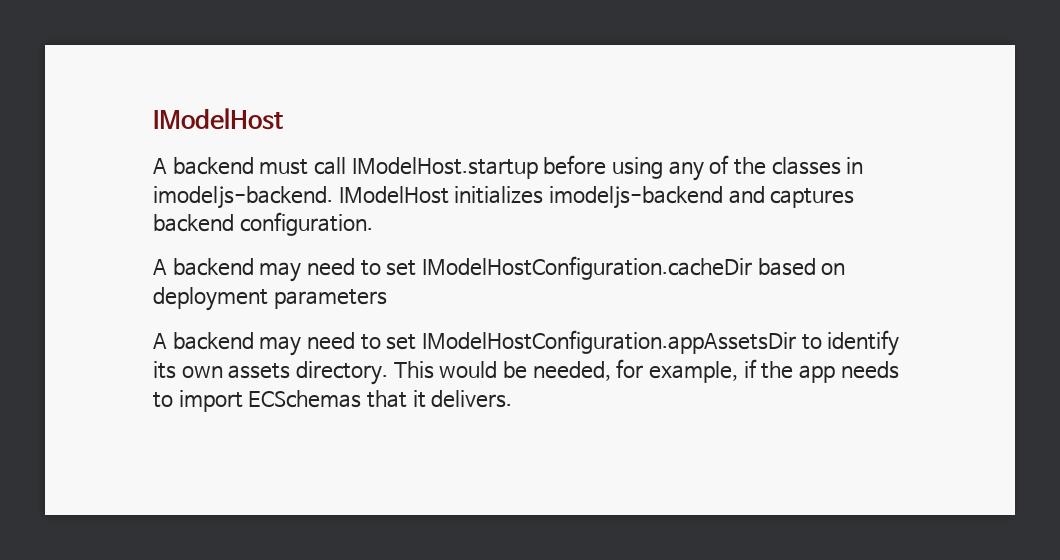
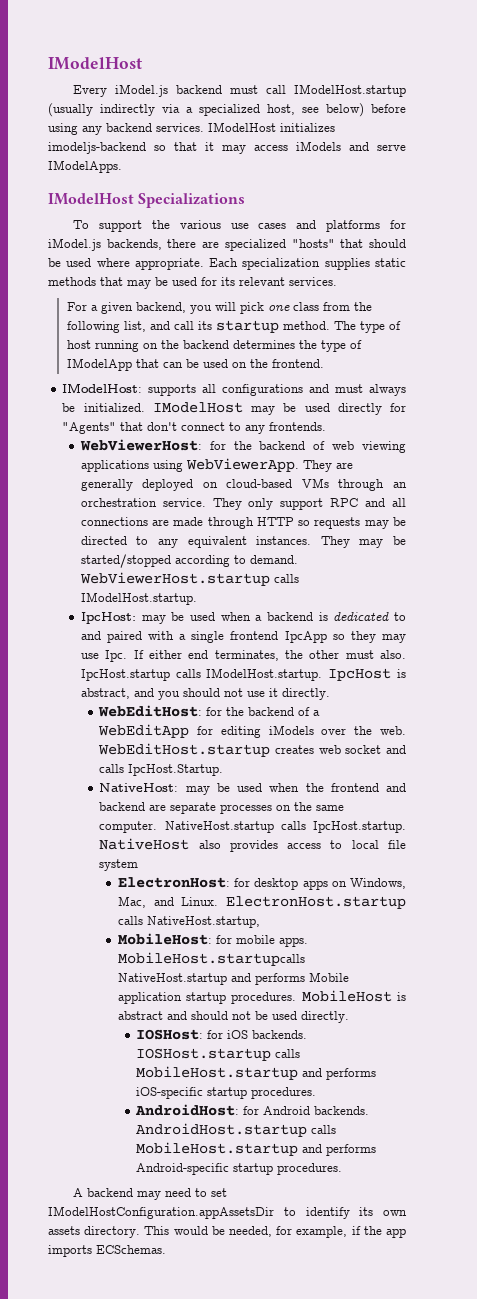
[153,158,167,174] A -> [73,84,169,97] Every iModel.js
[543,155,864,181] [153,186,855,209] [153,212,373,236] [153,256,846,282] [153,287,387,311] before using any of the classes in imodeljs-backend. IModelHost initializes imodeljs-backend and captures backend configuration. // A backend may need to set IModelHostConfiguration.cacheDir based on deployment parameters -> [48,103,406,117] [48,122,335,135] [48,141,406,154] [48,160,122,173] [48,193,246,208] [73,220,406,232] [48,238,407,251] [48,258,406,270] [48,277,337,289] [66,302,372,314] [66,320,401,333] [66,340,362,352] [66,358,324,371] [62,383,406,396] [62,402,406,415] [62,422,327,434] [79,439,406,453] [80,458,353,472] [80,478,408,491] [80,498,406,510] [80,517,407,529] [80,536,406,548] [80,554,298,568] [79,572,299,586] [80,592,197,605] [80,612,407,624] [80,631,406,643] [80,650,406,662] [80,668,407,681] [80,688,330,700] [98,705,321,717] [98,724,406,738] [98,743,407,757] [99,764,224,776] [99,783,406,795] [99,802,345,814] [99,821,406,833] [99,838,406,852] [99,859,139,871] [117,877,406,890] [117,896,406,909] [117,916,260,928] [117,933,308,947] [117,952,305,966] [117,972,349,985] [117,990,406,1004] [117,1011,349,1023] [136,1029,308,1040] [136,1048,301,1061] [136,1066,377,1080] [136,1087,317,1099] [135,1104,370,1116] [136,1123,337,1137] [136,1142,377,1156] [136,1163,343,1175] (usually indirectly via a specialized host, see below) before using any backend services. IModelHost initializes imodeljs-backend so that it may access iModels and serve IModelApps. // IModelHost Specializations // To support the various use cases and platforms for iModel.js backends, there are specialized "hosts" that should be used where appropriate. Each specialization supplies static methods that may be used for its relevant services. // For a given backend, you will pick one class from the following list, and call its startup method. The type of host running on the backend determines the type of IModelApp that can be used on the frontend. // IModelHost: supports all configurations and must always be initialized. IModelHost may be used directly for "Agents" that don't connect to any frontends. // WebViewerHost: for the backend of web viewing applications using WebViewerApp. They are generally deployed on cloud-based VMs through an orchestration service. They only support RPC and all connections are made through HTTP so requests may be directed to any equivalent instances. They may be started/stopped according to demand. WebViewerHost.startup calls IModelHost.startup. // IpcHost: may be used when a backend is dedicated to and paired with a single frontend IpcApp so they may use Ipc. If either end terminates, the other must also. IpcHost.startup calls IModelHost.startup. IpcHost is abstract, and you should not use it directly. // WebEditHost: for the backend of a WebEditApp for editing iModels over the web. WebEditHost.startup creates web socket and calls IpcHost.Startup. // NativeHost: may be used when the frontend and backend are separate processes on the same computer. NativeHost.startup calls IpcHost.startup. NativeHost also provides access to local file system // ElectronHost: for desktop apps on Windows, Mac, and Linux. ElectronHost.startup calls NativeHost.startup, // MobileHost: for mobile apps. MobileHost.startupcalls NativeHost.startup and performs Mobile application startup procedures. MobileHost is abstract and should not be used directly. // IOSHost: for iOS backends. IOSHost.startup calls MobileHost.startup and performs iOS-specific startup procedures. // AndroidHost: for Android backends. AndroidHost.startup calls MobileHost.startup and performs Android-specific startup procedures.
[840,361,899,379] [153,390,513,412] needs to import ECSchemas that it delivers. -> [48,1245,166,1257] imports ECSchemas.

